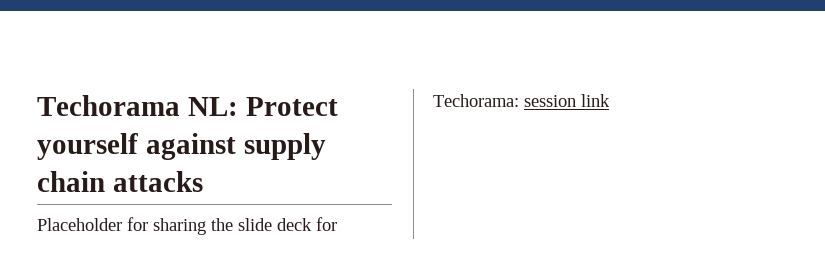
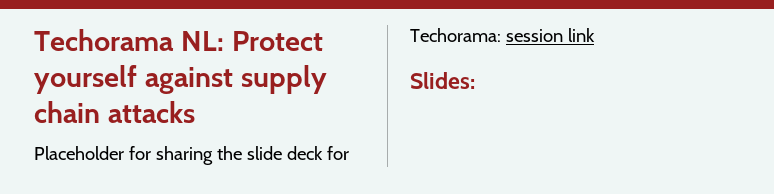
(610, 100) none -> [410,72,475,89] // Slides:

